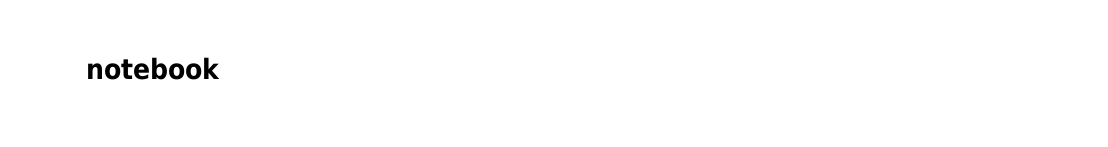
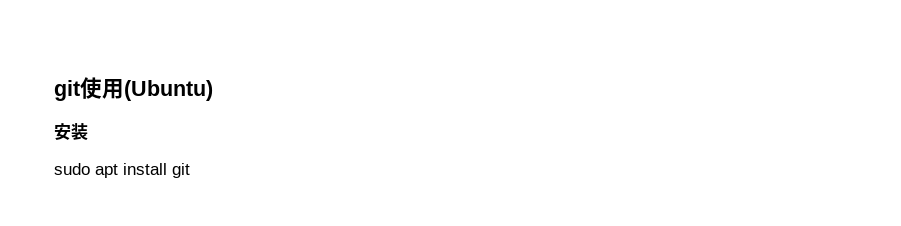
[86,57,220,80] notebook -> [54,77,213,101] [54,123,88,140] [54,163,190,178] git使用(Ubuntu) // 安装 // sudo apt install git

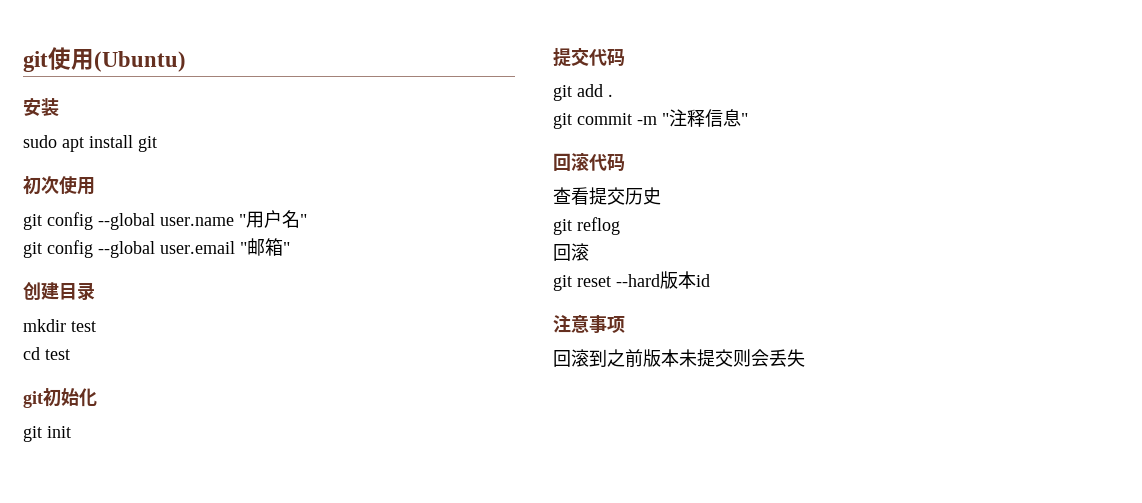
(190, 170) none -> [23,176,95,195] [23,210,307,230] [23,238,290,258] [23,282,95,301] [23,319,96,332] [23,347,70,360] [23,388,97,408] [23,426,71,442] [553,47,625,67] [553,84,613,101] [553,109,748,129] [553,153,625,171] [553,187,661,205] [553,217,620,235] [553,243,589,261] [553,271,710,291] [553,315,625,333] [553,349,805,367] // 初次使用 // git config --global user.name "用户名" // git config --global user.email "邮箱" // 创建目录 // mkdir test // cd test // git初始化 // git init // 提交代码 // git add . // git commit -m "注释信息" // 回滚代码 // 查看提交历史 // git reflog // 回滚 // git reset --hard版本id // 注意事项 // 回滚到之前版本未提交则会丢失

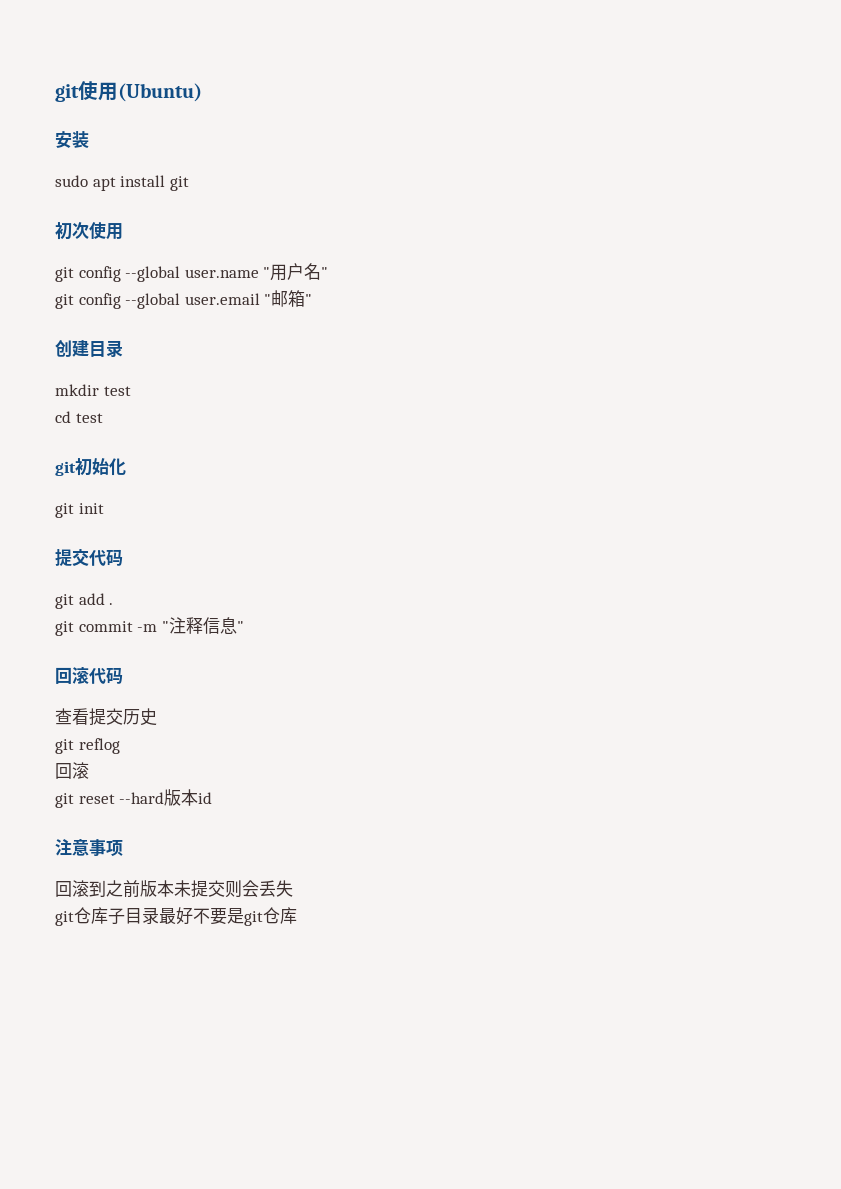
(805, 358) none -> [55,907,297,926] // git仓库子目录最好不要是git仓库

